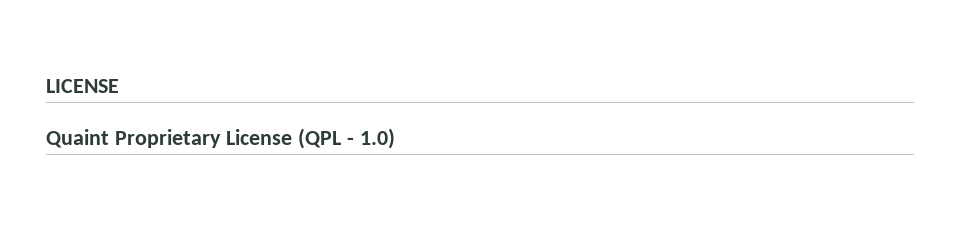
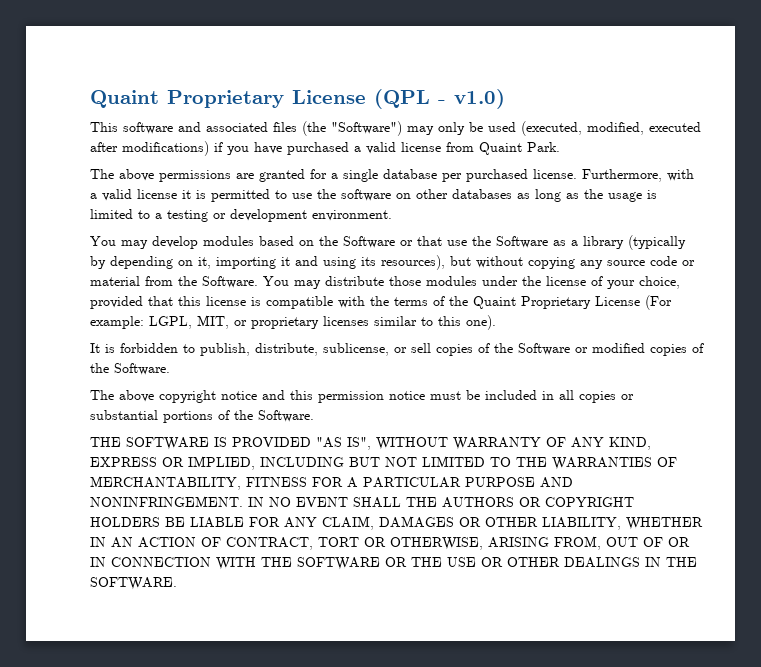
[46,79,119,93] LICENSE // -> (90, 99) none
[359,128,395,149] 1.0) -> [454,89,505,109] [90,121,701,136] [90,141,560,156] [90,169,694,182] [90,189,657,202] [90,209,392,222] [90,235,686,250] [90,255,695,270] [90,276,680,289] [90,295,672,310] [90,315,496,330] [90,343,704,356] [90,363,170,375] [90,390,634,403] [90,410,314,423] [90,437,651,450] [90,456,677,470] [90,476,573,490] [90,496,634,508] [90,516,703,530] [90,536,690,550] [90,557,697,570] [90,577,177,590] v1.0) // This software and associated files (the "Software") may only be used (executed, modified, executed after modifications) if you have purchased a valid license from Quaint Park. // The above permissions are granted for a single database per purchased license. Furthermore, with a valid license it is permitted to use the software on other databases as long as the usage is limited to a testing or development environment. // You may develop modules based on the Software or that use the Software as a library (typically by depending on it, importing it and using its resources), but without copying any source code or material from the Software. You may distribute those modules under the license of your choice, provided that this license is compatible with the terms of the Quaint Proprietary License (For example: LGPL, MIT, or proprietary licenses similar to this one). // It is forbidden to publish, distribute, sublicense, or sell copies of the Software or modified copies of the Software. // The above copyright notice and this permission notice must be included in all copies or substantial portions of the Software. // THE SOFTWARE IS PROVIDED "AS IS", WITHOUT WARRANTY OF ANY KIND, EXPRESS OR IMPLIED, INCLUDING BUT NOT LIMITED TO THE WARRANTIES OF MERCHANTABILITY, FITNESS FOR A PARTICULAR PURPOSE AND NONINFRINGEMENT. IN NO EVENT SHALL THE AUTHORS OR COPYRIGHT HOLDERS BE LIABLE FOR ANY CLAIM, DAMAGES OR OTHER LIABILITY, WHETHER IN AN ACTION OF CONTRACT, TORT OR OTHERWISE, ARISING FROM, OUT OF OR IN CONNECTION WITH THE SOFTWARE OR THE USE OR OTHER DEALINGS IN THE SOFTWARE.

